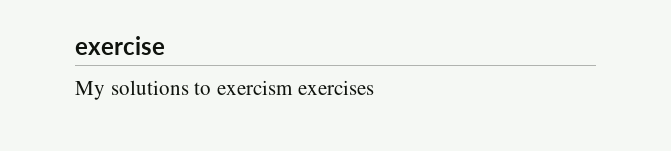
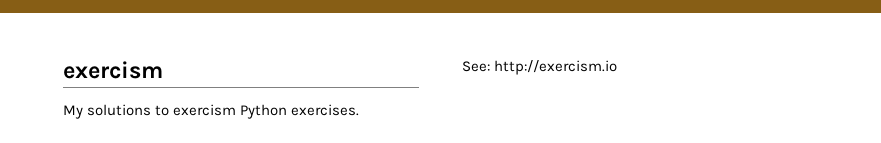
[75,36,165,55] exercise -> [63,61,163,79] exercism
[297,80,374,95] exercises -> [240,104,360,119] [462,60,618,75] Python exercises. // See: http://exercism.io

